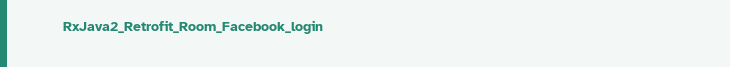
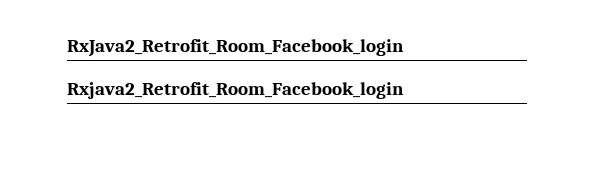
(323, 27) none -> [67,82,404,99] // Rxjava2_Retrofit_Room_Facebook_login

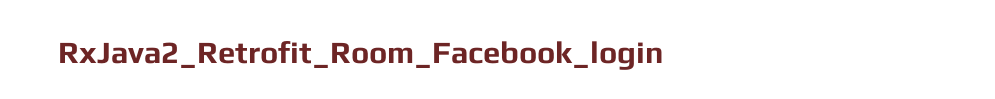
[67,82,404,99] // Rxjava2_Retrofit_Room_Facebook_login -> (663, 55) none

